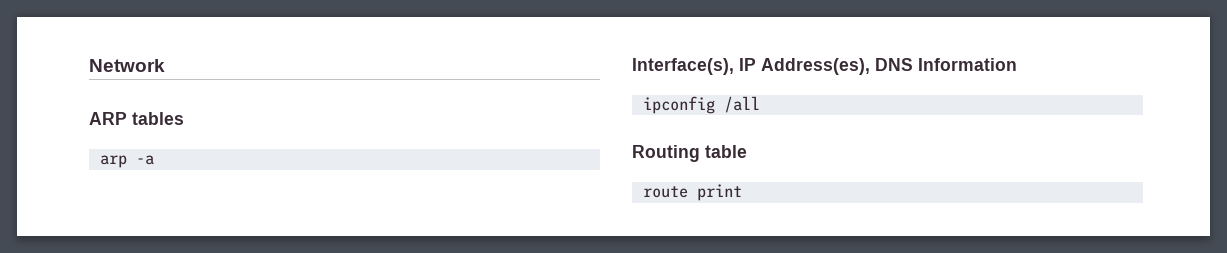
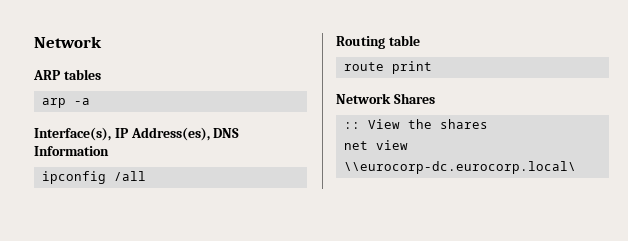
(742, 192) none -> [336,93,435,104] [343,119,488,129] [343,140,408,150] [343,161,576,174] // Network Shares // :: View the shares // net view \\eurocorp-dc.eurocorp.local\

